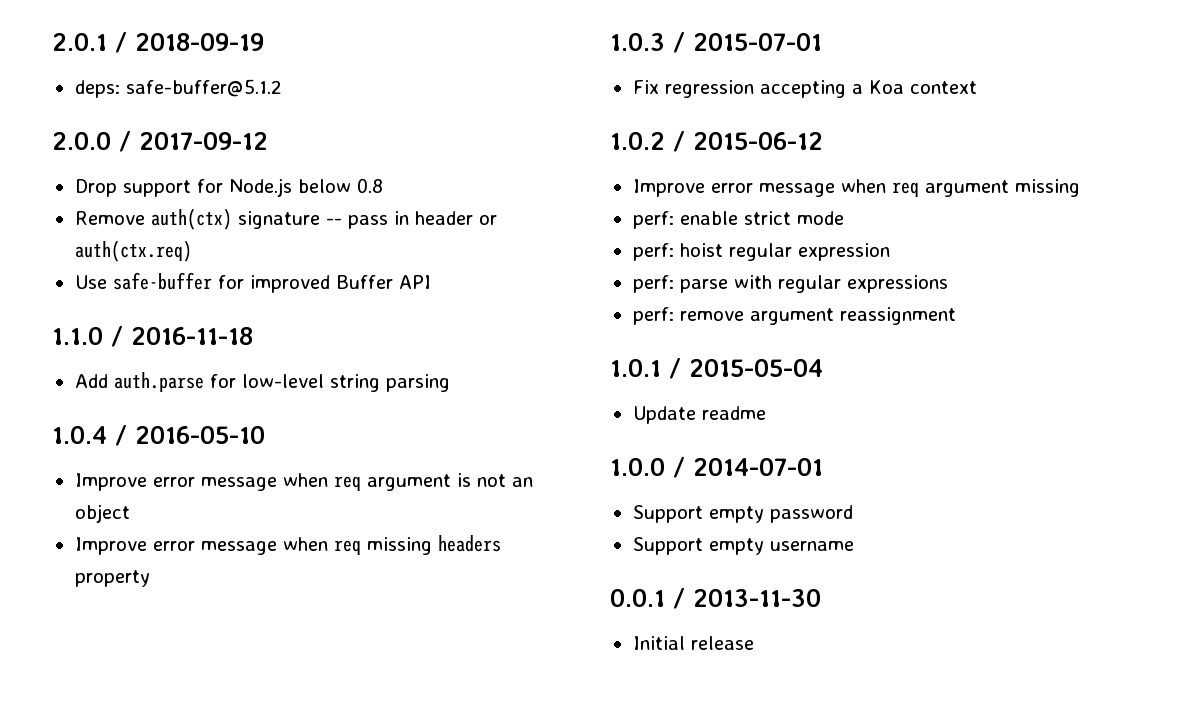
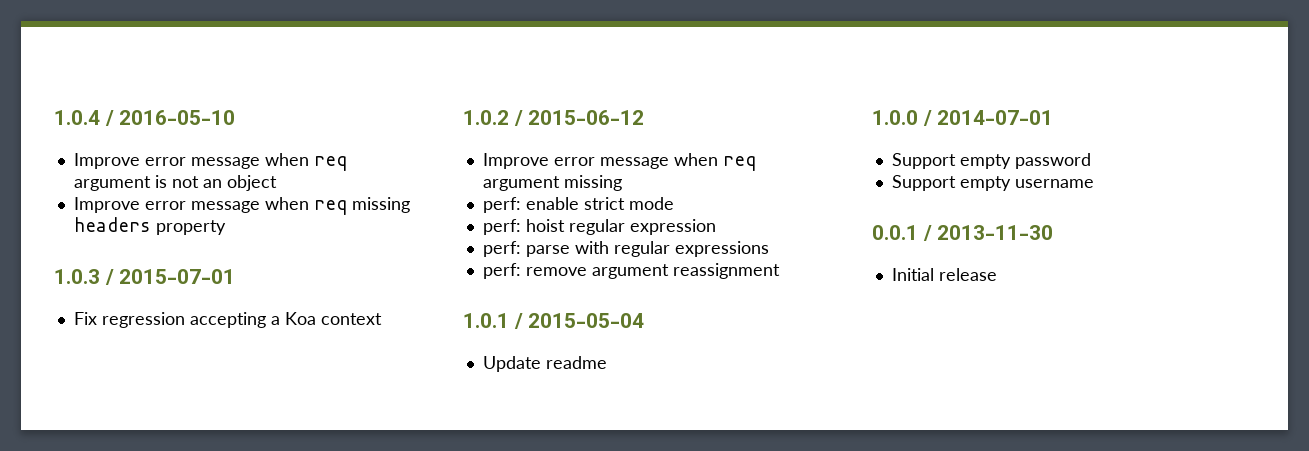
[52,32,264,53] [74,79,282,98] [52,131,268,152] [74,178,383,197] [74,208,497,230] [74,240,192,262] [74,272,431,293] [52,326,253,347] [74,372,450,392] 2.0.1 / 2018-09-19 // deps: safe-buffer@5.1.2 // 2.0.0 / 2017-09-12 // Drop support for Node.js below 0.8 // Remove auth(ctx) signature -- pass in header or auth(ctx.req) // Use safe-buffer for improved Buffer API // 1.1.0 / 2016-11-18 // Add auth.parse for low-level string parsing // -> (54, 117) none

